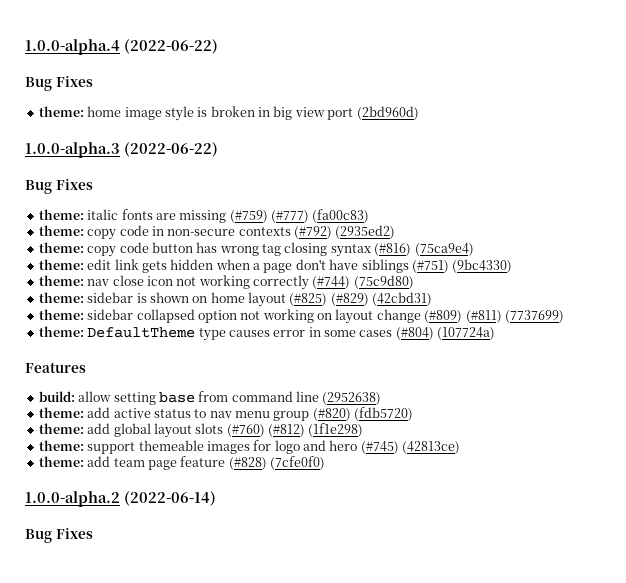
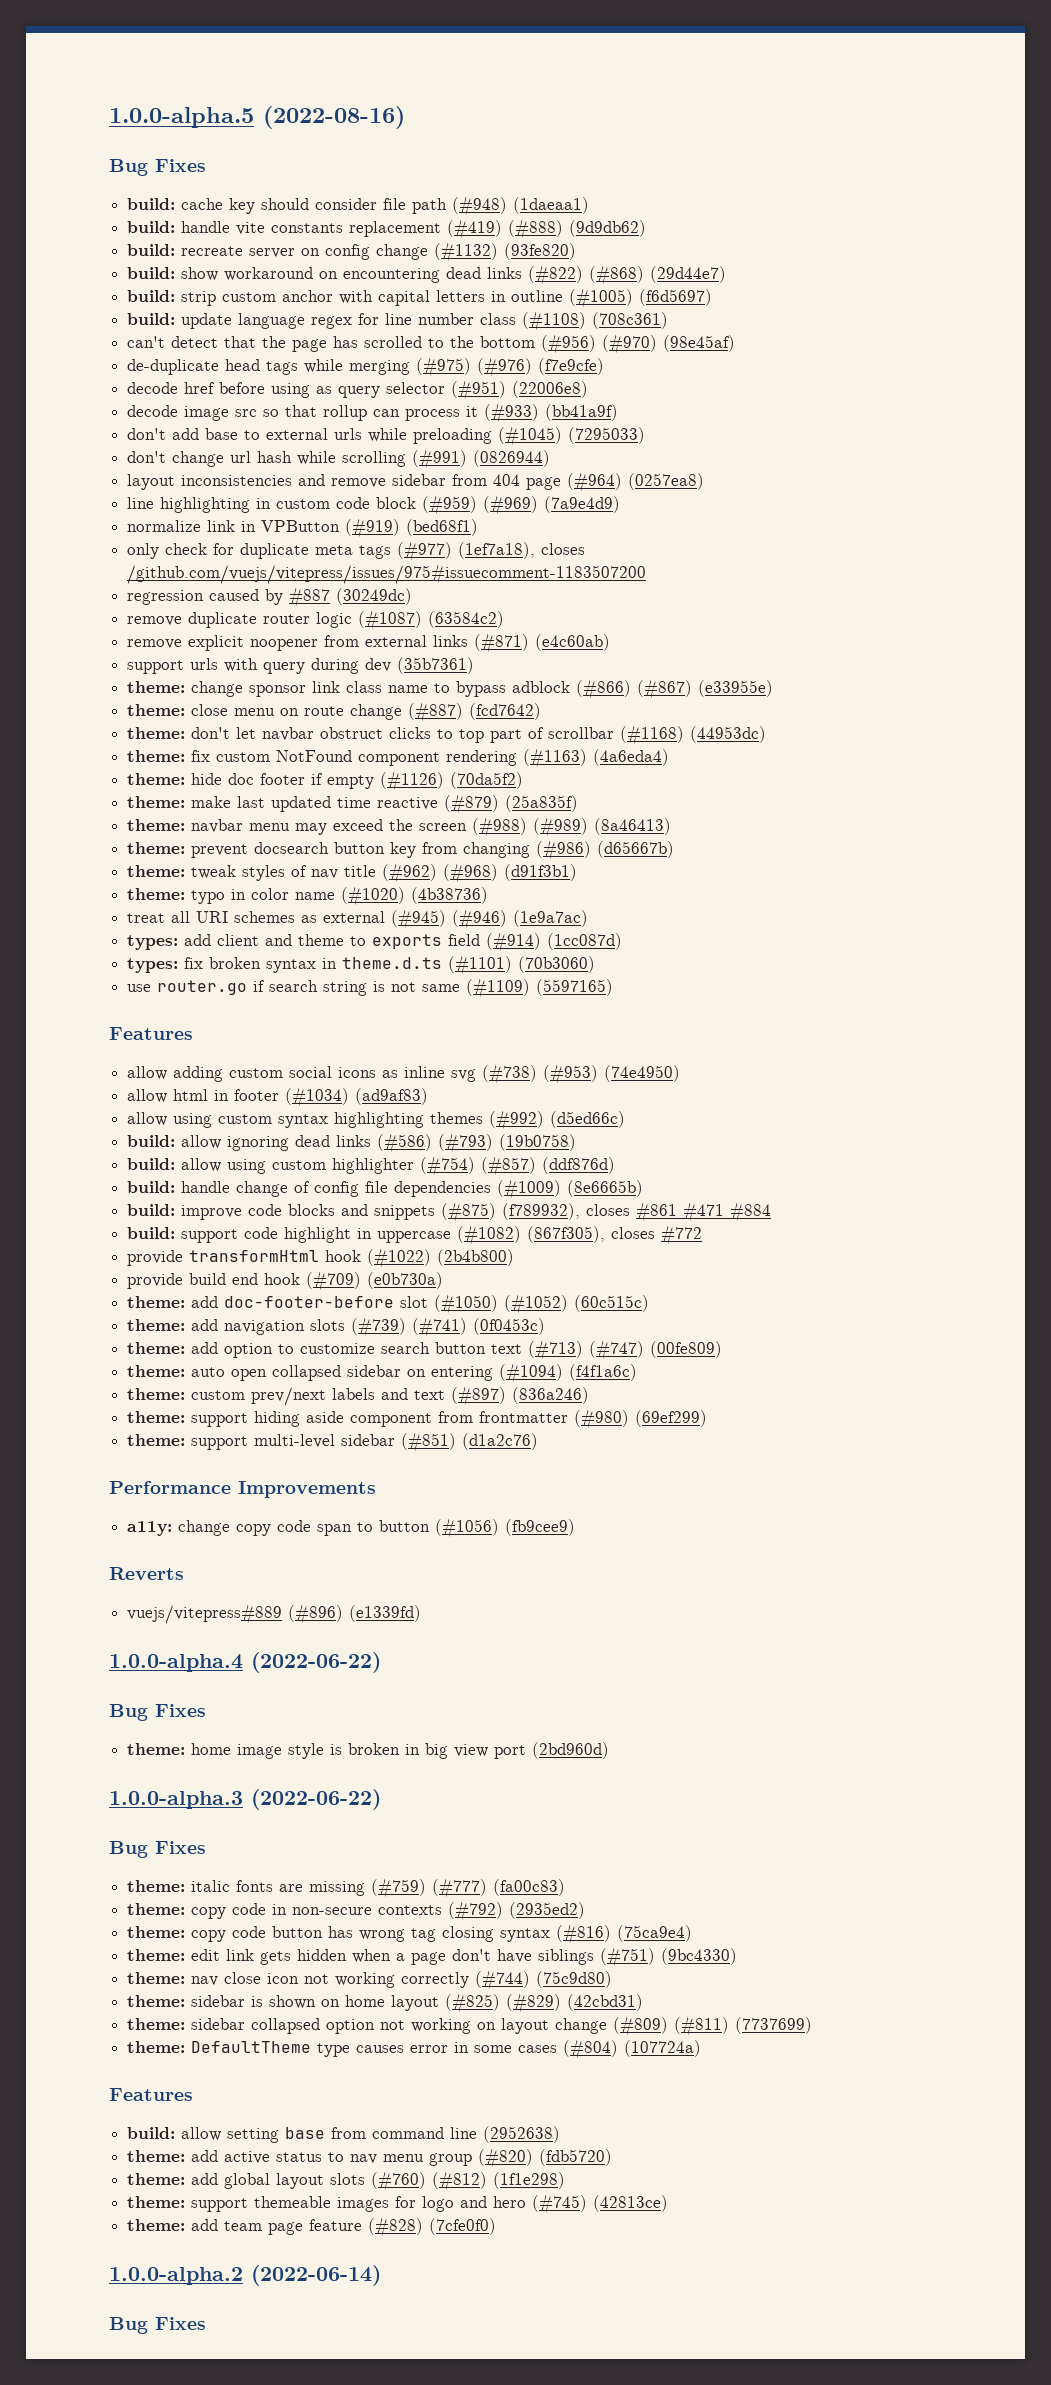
(25, 47) none -> [109,106,405,129] [109,159,206,176] [127,196,590,216] [127,219,647,239] [127,242,577,262] [127,265,727,285] [127,288,713,308] [127,311,669,331] [127,334,736,354] [127,357,605,377] [127,380,589,400] [127,403,619,423] [127,426,646,446] [127,449,551,469] [127,472,705,492] [127,495,621,515] [127,518,479,538] [127,541,586,561] [127,564,647,584] [127,587,413,607] [127,610,505,630] [127,633,611,653] [127,657,475,674] [127,679,774,699] [127,702,542,722] [127,725,767,745] [127,748,670,768] [127,771,524,791] [127,794,579,814] [127,817,672,837] [127,840,675,860] [127,863,578,883] [127,886,489,906] [127,909,589,929] [127,932,623,952] [127,955,596,975] [127,978,614,998] [109,1027,193,1040] [127,1064,681,1084] [127,1087,429,1107] [127,1110,626,1130] [127,1133,577,1153] [127,1156,616,1176] [127,1179,644,1199] [127,1202,772,1222] [127,1225,703,1245] [127,1248,515,1268] [127,1271,444,1291] [127,1294,650,1314] [127,1317,546,1337] [127,1340,723,1360] [127,1363,638,1383] [127,1386,590,1406] [127,1409,708,1429] [127,1432,539,1452] [109,1481,376,1498] [127,1518,576,1538] [109,1567,184,1580] [127,1604,422,1624] 1.0.0-alpha.5 (2022-08-16) // Bug Fixes // build: cache key should consider file path (#948) (1daeaa1) // build: handle vite constants replacement (#419) (#888) (9d9db62) // build: recreate server on config change (#1132) (93fe820) // build: show workaround on encountering dead links (#822) (#868) (29d44e7) // build: strip custom anchor with capital letters in outline (#1005) (f6d5697) // build: update language regex for line number class (#1108) (708c361) // can't detect that the page has scrolled to the bottom (#956) (#970) (98e45af) // de-duplicate head tags while merging (#975) (#976) (f7e9cfe) // decode href before using as query selector (#951) (22006e8) // decode image src so that rollup can process it (#933) (bb41a9f) // don't add base to external urls while preloading (#1045) (7295033) // don't change url hash while scrolling (#991) (0826944) // layout inconsistencies and remove sidebar from 404 page (#964) (0257ea8) // line highlighting in custom code block (#959) (#969) (7a9e4d9) // normalize link in VPButton (#919) (bed68f1) // only check for duplicate meta tags (#977) (1ef7a18), closes /github.com/vuejs/vitepress/issues/975#issuecomment-1183507200 // regression caused by #887 (30249dc) // remove duplicate router logic (#1087) (63584c2) // remove explicit noopener from external links (#871) (e4c60ab) // support urls with query during dev (35b7361) // theme: change sponsor link class name to bypass adblock (#866) (#867) (e33955e) // theme: close menu on route change (#887) (fcd7642) // theme: don't let navbar obstruct clicks to top part of scrollbar (#1168) (44953dc) // theme: fix custom NotFound component rendering (#1163) (4a6eda4) // theme: hide doc footer if empty (#1126) (70da5f2) // theme: make last updated time reactive (#879) (25a835f) // theme: navbar menu may exceed the screen (#988) (#989) (8a46413) // theme: prevent docsearch button key from changing (#986) (d65667b) // theme: tweak styles of nav title (#962) (#968) (d91f3b1) // theme: typo in color name (#1020) (4b38736) // treat all URI schemes as external (#945) (#946) (1e9a7ac) // types: add client and theme to exports field (#914) (1cc087d) // types: fix broken syntax in theme.d.ts (#1101) (70b3060) // use router.go if search string is not same (#1109) (5597165) // Features // allow adding custom social icons as inline svg (#738) (#953) (74e4950) // allow html in footer (#1034) (ad9af83) // allow using custom syntax highlighting themes (#992) (d5ed66c) // build: allow ignoring dead links (#586) (#793) (19b0758) // build: allow using custom highlighter (#754) (#857) (ddf876d) // build: handle change of config file dependencies (#1009) (8e6665b) // build: improve code blocks and snippets (#875) (f789932), closes #861 #471 #884 // build: support code highlight in uppercase (#1082) (867f305), closes #772 // provide transformHtml hook (#1022) (2b4b800) // provide build end hook (#709) (e0b730a) // theme: add doc-footer-before slot (#1050) (#1052) (60c515c) // theme: add navigation slots (#739) (#741) (0f0453c) // theme: add option to customize search button text (#713) (#747) (00fe809) // theme: auto open collapsed sidebar on entering (#1094) (f4f1a6c) // theme: custom prev/next labels and text (#897) (836a246) // theme: support hiding aside component from frontmatter (#980) (69ef299) // theme: support multi-level sidebar (#851) (d1a2c76) // Performance Improvements // a11y: change copy code span to button (#1056) (fb9cee9) // Reverts // vuejs/vitepress#889 (#896) (e1339fd) //

